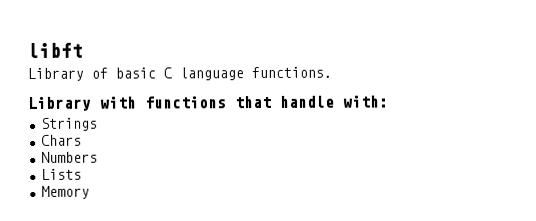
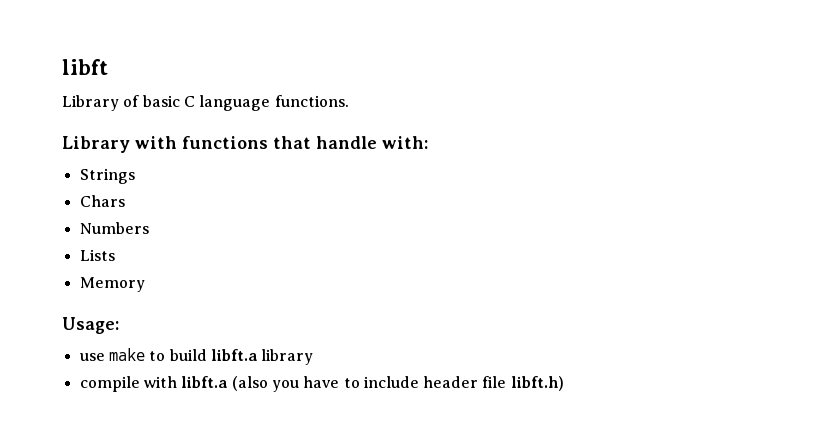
(90, 192) none -> [62,317,119,334] [79,348,314,365] [79,376,564,392] // Usage: // use make to build libft.a library // compile with libft.a (also you have to include header file libft.h)

